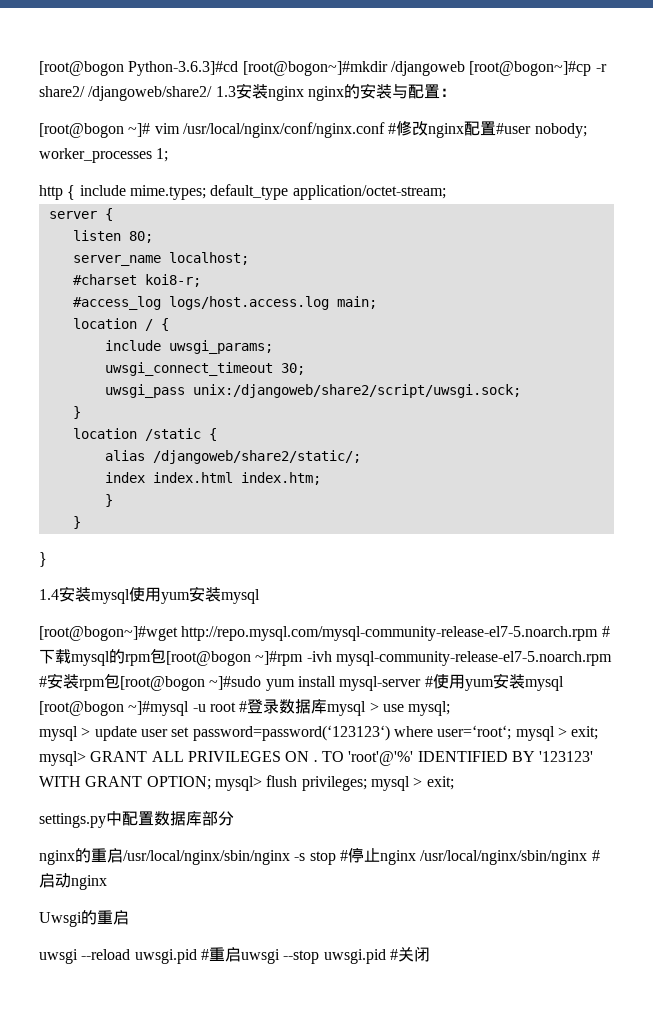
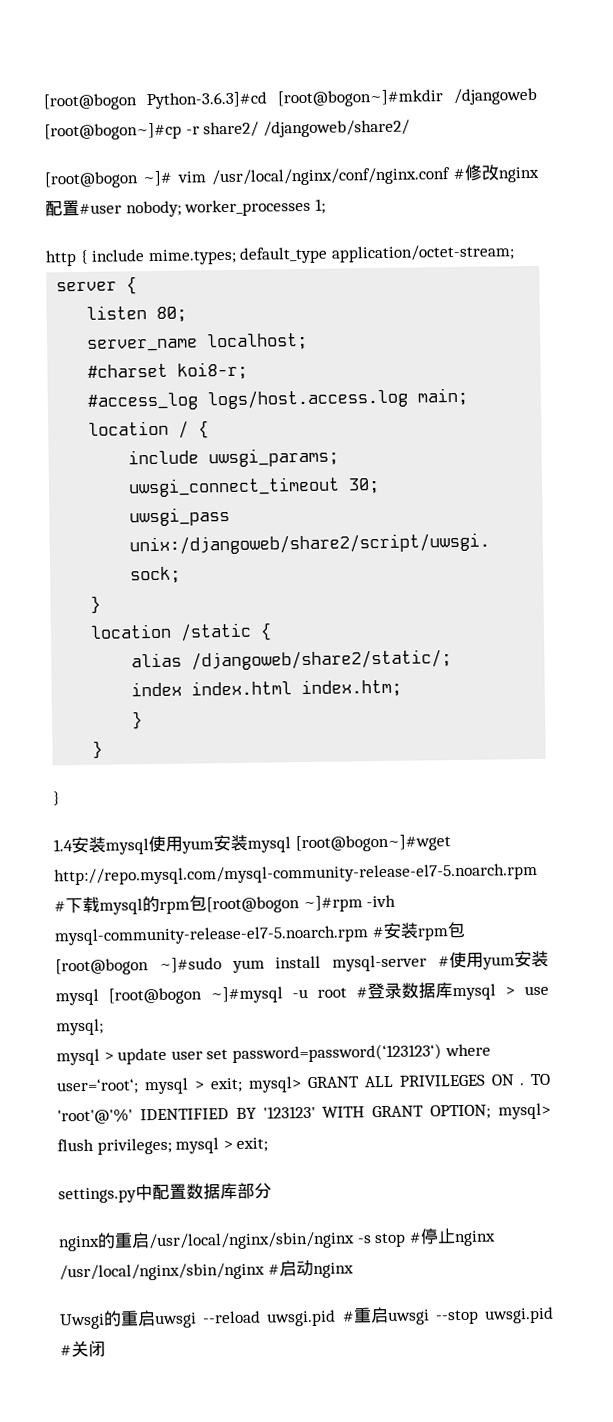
[215,83,456,101] 1.3安装nginx nginx的安装与配置： -> (410, 128) none
(260, 596) // -> (291, 844) none
(129, 917) // -> (156, 1318) none

